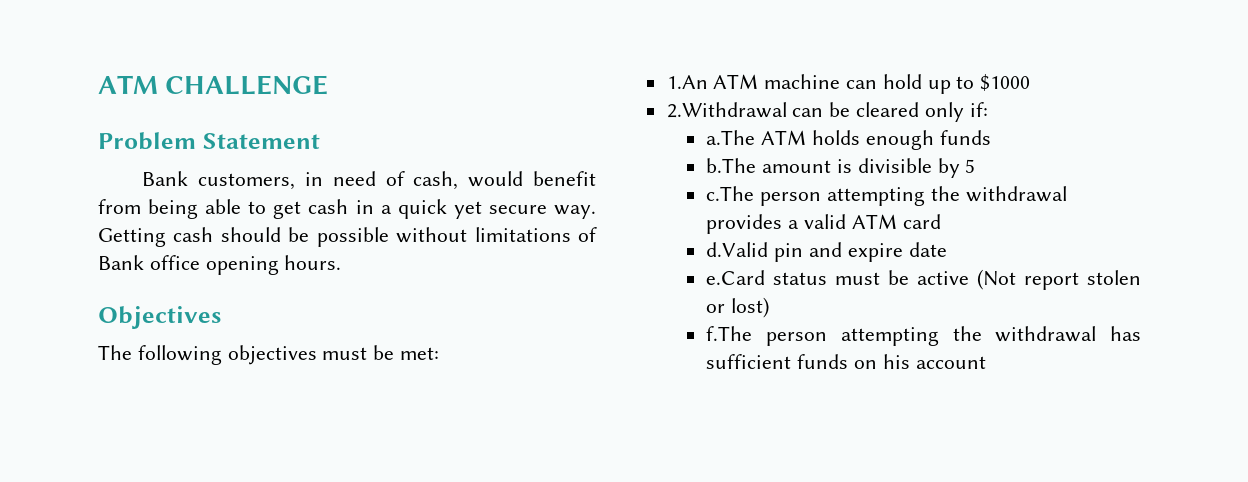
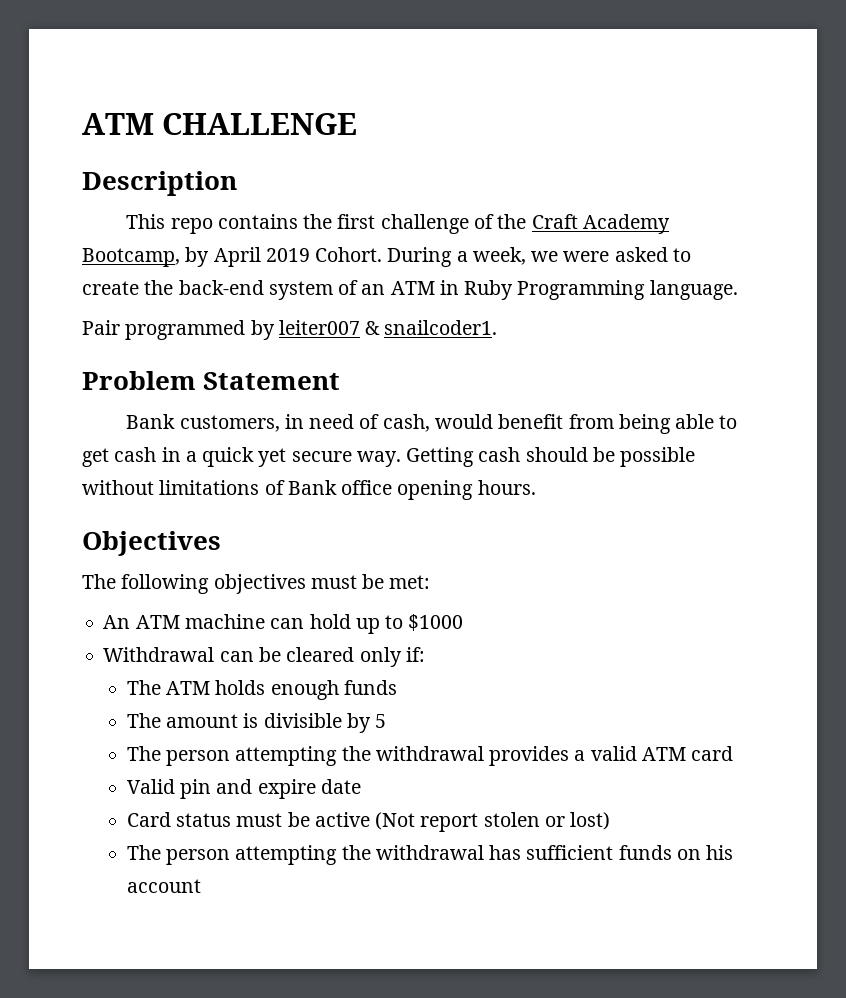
(329, 85) none -> [82,171,237,196] [126,214,670,234] [82,247,691,267] [82,280,738,300] [82,320,498,340] // Description // This repo contains the first challenge of the Craft Academy Bootcamp, by April 2019 Cohort. During a week, we were asked to create the back-end system of an ATM in Ruby Programming language. // Pair programmed by leiter007 & snailcoder1.
[666,75,708,89] 1.An -> [103,615,131,629] An
[666,102,787,118] 2.Withdrawal -> [103,647,215,662] Withdrawal
[706,130,756,145] a.The -> [126,680,161,695] The
[706,158,757,173] b.The -> [126,713,161,728] The
[706,186,755,201] c.The -> [126,746,161,761] The
[706,242,769,257] d.Valid -> [126,779,175,794] Valid
[706,270,766,285] e.Card -> [126,812,171,827] Card
[706,326,753,341] f.The -> [126,845,161,860] The

